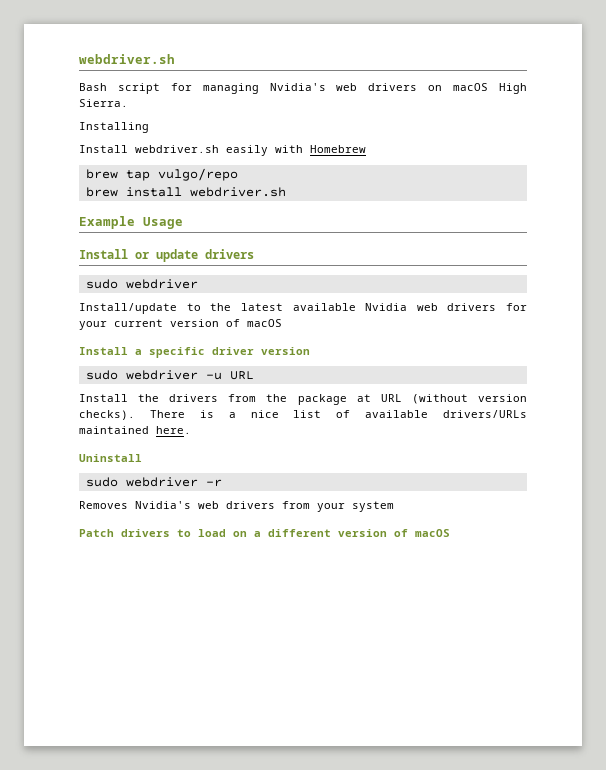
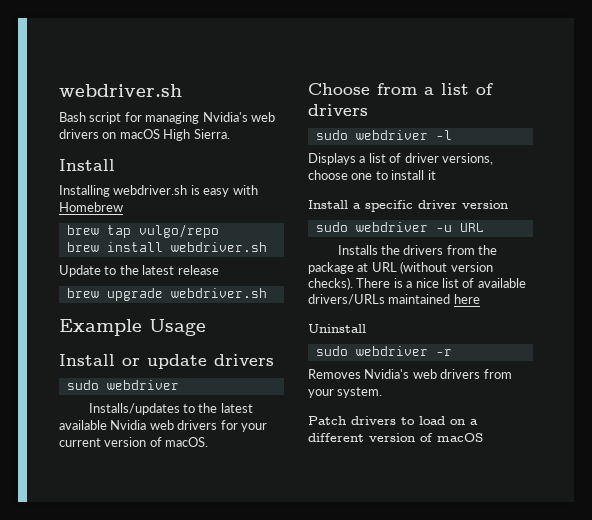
(128, 103) none -> [59,159,115,171] // Install
[79,145,268,156] // Install webdriver.sh easily -> [113,185,230,197] webdriver.sh is easy
(286, 192) none -> [59,265,219,277] [66,288,267,301] // Update to the latest release // brew upgrade webdriver.sh
[79,303,177,314] Install/update -> [88,403,180,415] Installs/updates
[247,319,282,327] macOS -> [165,437,209,447] [308,83,493,95] [308,104,368,116] [315,130,452,140] [308,153,493,165] [308,170,436,180] macOS. // Choose from a list of drivers // sudo webdriver -l // Displays a list of driver versions, choose one to install it
[79,394,128,402] Install -> [337,245,378,255] Installs
[156,426,191,434] here. -> [453,294,480,304] here
[352,501,394,512] system -> [337,387,383,398] system.

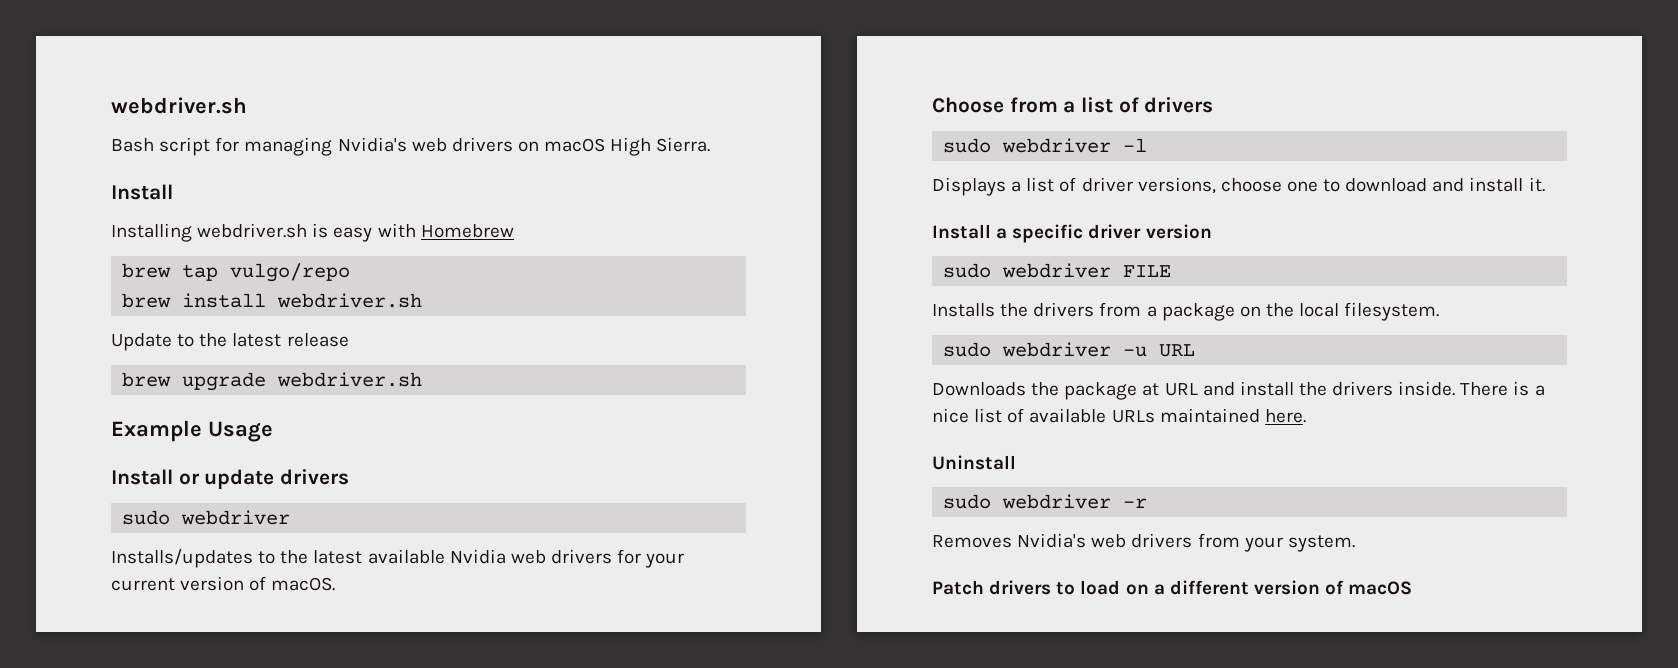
[391,170,436,180] install it -> [1345,177,1545,192] download and install it.
[435,223,484,232] -u URL -> [1123,265,1172,277] FILE
[478,245,498,255] [308,261,493,274] [308,277,353,290] the package at URL (without version checks). -> [1146,302,1440,321] [943,342,1196,357] [932,381,1456,400] a package on the local filesystem. // sudo webdriver -u URL // Downloads the package at URL and install the drivers inside.
[308,294,480,305] drivers/URLs maintained here -> [1111,408,1306,423] URLs maintained here.

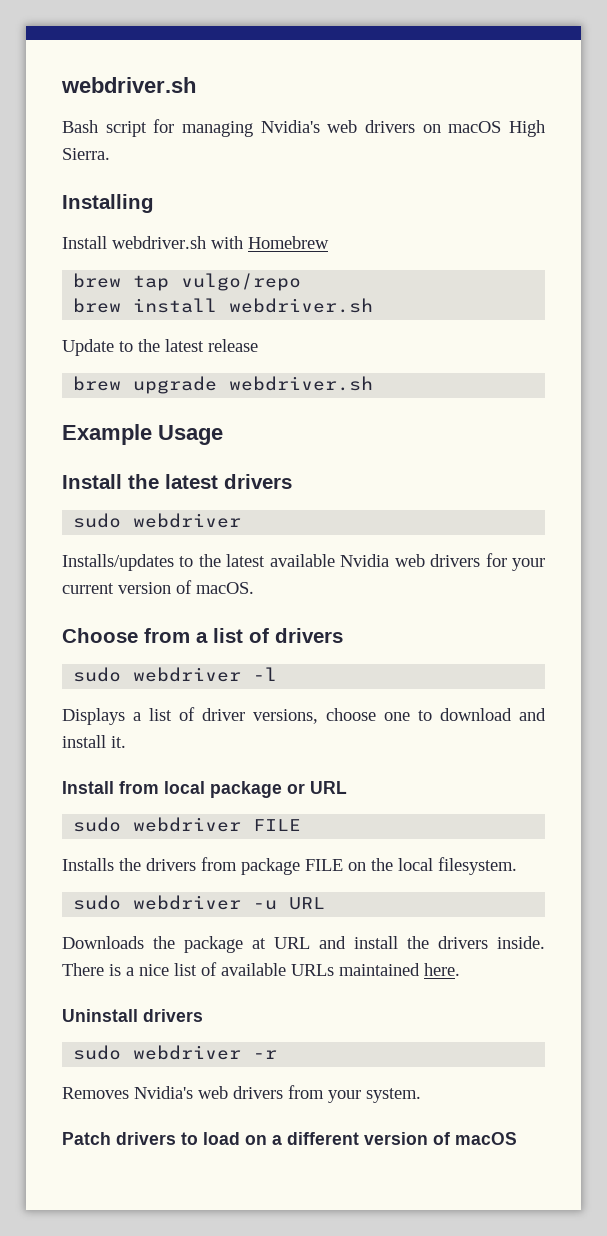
[111,184,173,200] [111,223,373,242] // Install // Installing webdriver.sh is easy -> [62,194,154,213] [62,236,206,249] // Installing // Install webdriver.sh
[178,469,275,489] or update -> [128,474,218,489] the latest
[996,224,1212,243] a specific driver version -> [119,781,347,798] from local package or URL
[1146,303,1235,321] a package -> [241,858,343,875] package FILE
(1016, 462) none -> [143,1009,203,1022] drivers

